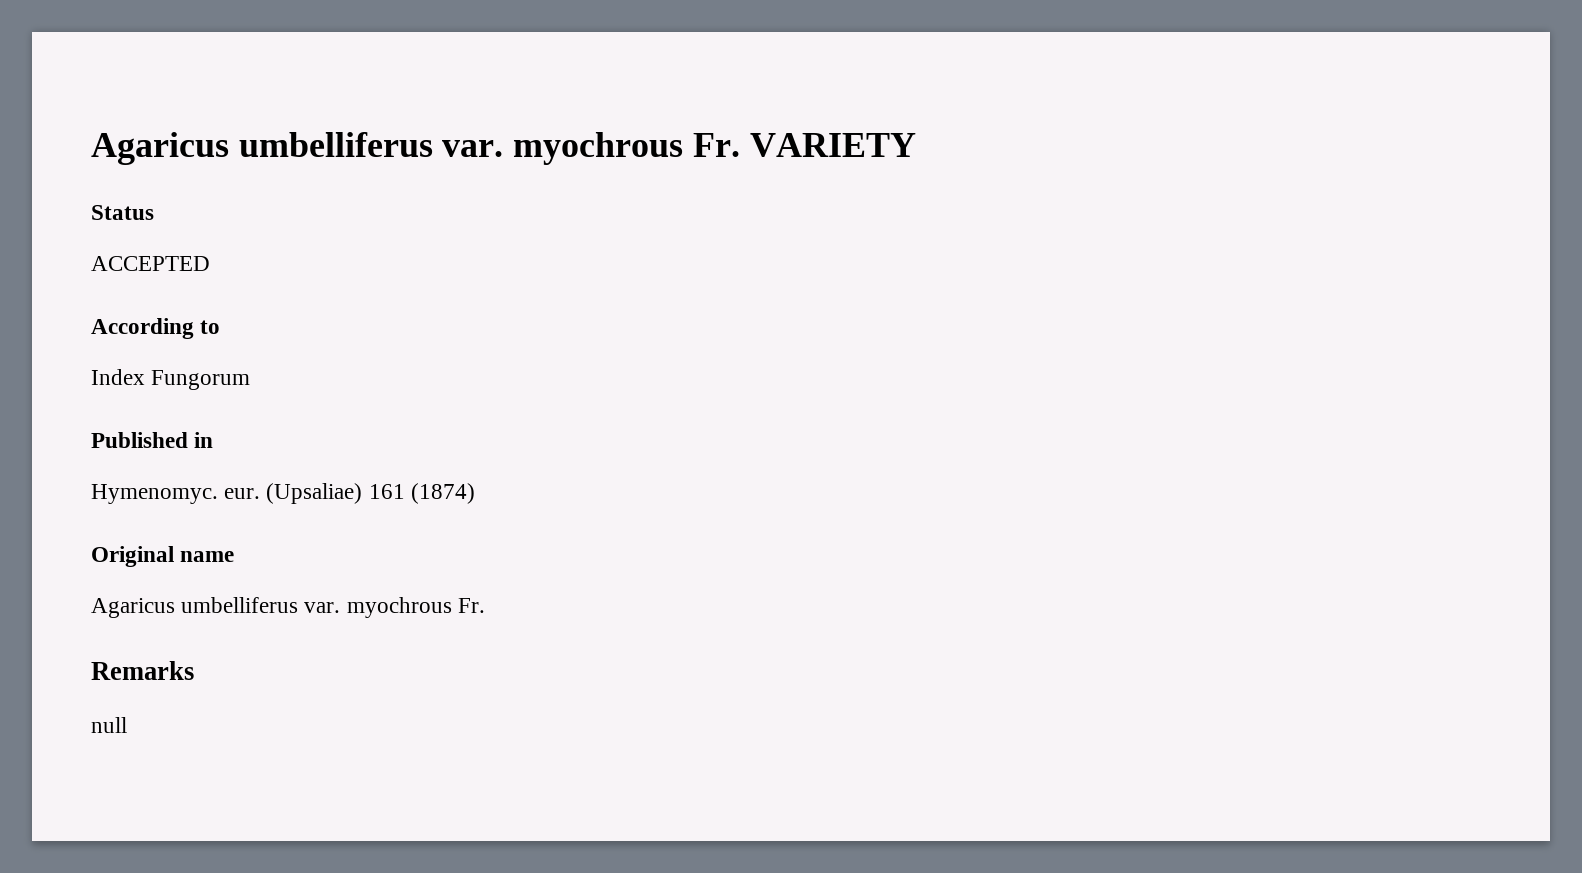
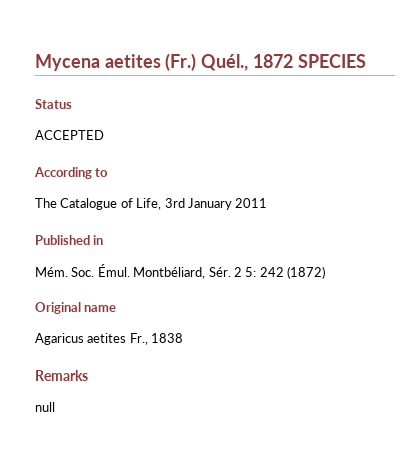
[91,132,916,165] [91,205,154,220] [91,256,210,271] [91,318,221,339] [91,369,251,390] [91,432,214,448] [91,483,475,504] Agaricus umbelliferus var. myochrous Fr. VARIETY // Status // ACCEPTED // According to // Index Fungorum // Published in // Hymenomyc. eur. (Upsaliae) 161 (1874) -> [35,53,366,71] [35,99,72,109] [35,130,104,140] [34,167,109,179] [35,198,268,210] [35,235,104,245] [35,264,325,279] Mycena aetites (Fr.) Quél., 1872 SPECIES // Status // ACCEPTED // According to // The Catalogue of Life, 3rd January 2011 // Published in // Mém. Soc. Émul. Montbéliard, Sér. 2 5: 242 (1872)
[181,597,485,618] umbelliferus var. myochrous Fr. -> [87,333,184,345] aetites Fr., 1838

